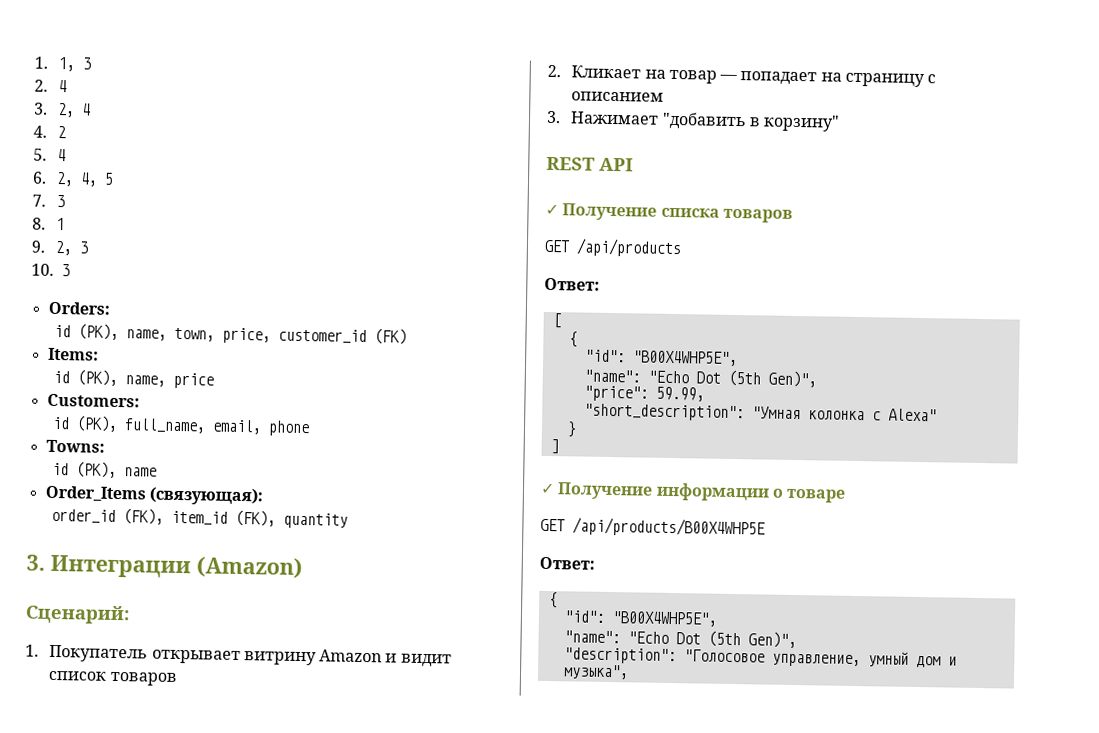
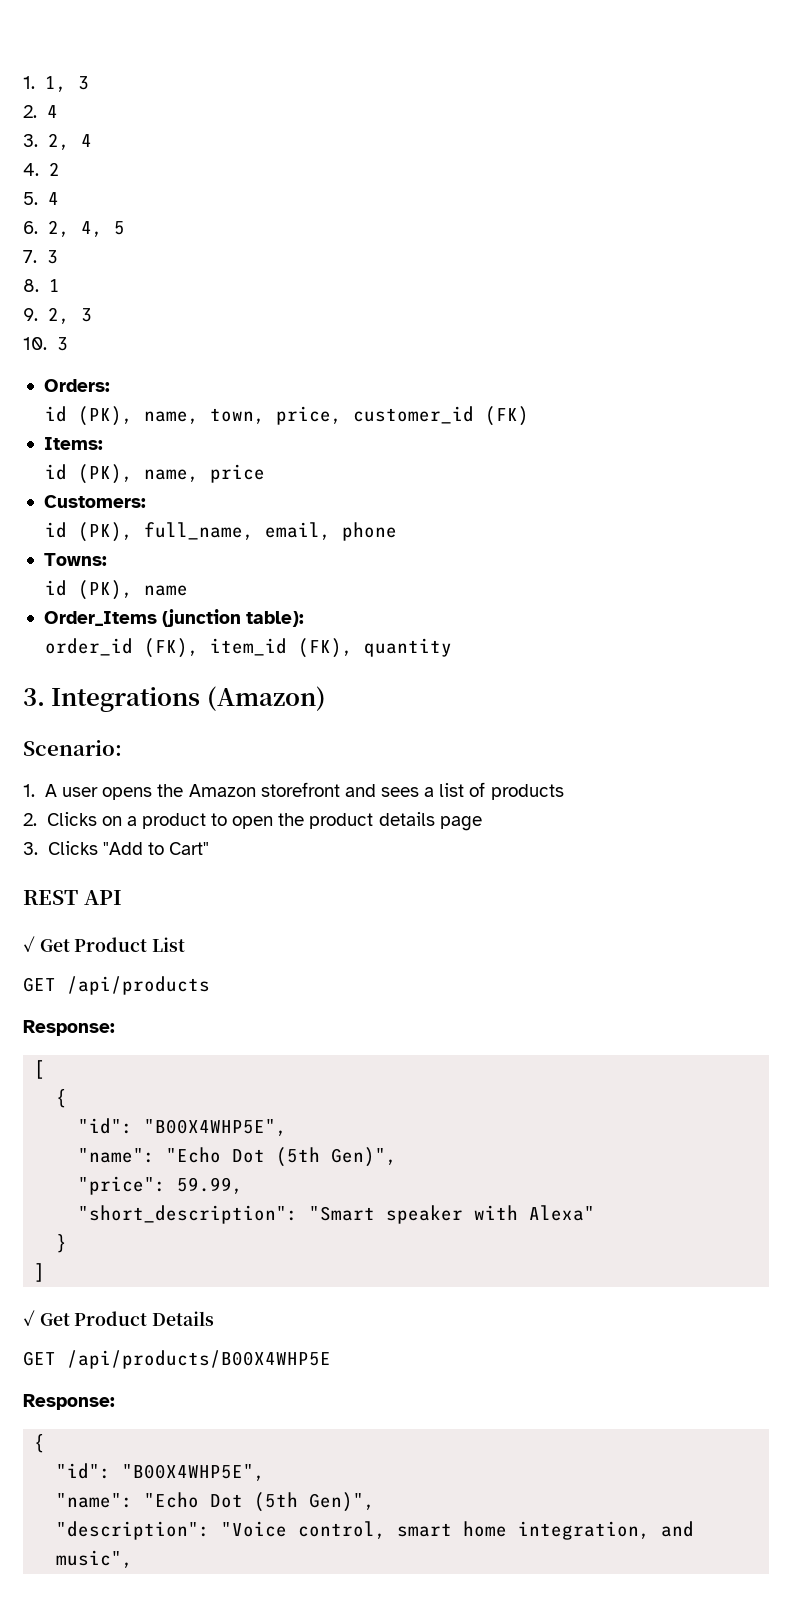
[148,486,263,506] (связующая): -> [162,609,305,627] (junction table):
[50,554,191,579] Интеграции -> [51,687,201,712] Integrations
[25,604,131,625] [25,644,452,668] [48,670,177,686] [547,64,937,88] [571,91,665,102] [546,110,841,132] Сценарий: // 1. Покупатель открывает витрину Amazon и видит список товаров // 2. Кликает на товар — попадает на страницу с описанием // 3. Нажимает "добавить в корзину" -> [23,740,122,756] [23,782,564,800] [23,812,482,831] [23,841,209,855] Scenario: // 1. A user opens the Amazon storefront and sees a list of products // 2. Clicks on a product to open the product details page // 3. Clicks "Add to Cart"
[562,203,793,223] Получение списка товаров -> [39,937,186,952] Get Product List
[544,277,600,291] Ответ: -> [23,1020,115,1036] Response:
[751,406,881,421] "Умная колонка с -> [309,1205,519,1224] "Smart speaker with
[557,482,847,503] Получение информации о товаре -> [39,1311,215,1326] Get Product Details
[539,556,595,570] Ответ: -> [23,1394,115,1410] Response:
[683,649,957,668] [562,664,629,681] "Голосовое управление, умный дом и музыка", -> [221,1521,695,1540] [56,1550,134,1568] "Voice control, smart home integration, and music",

